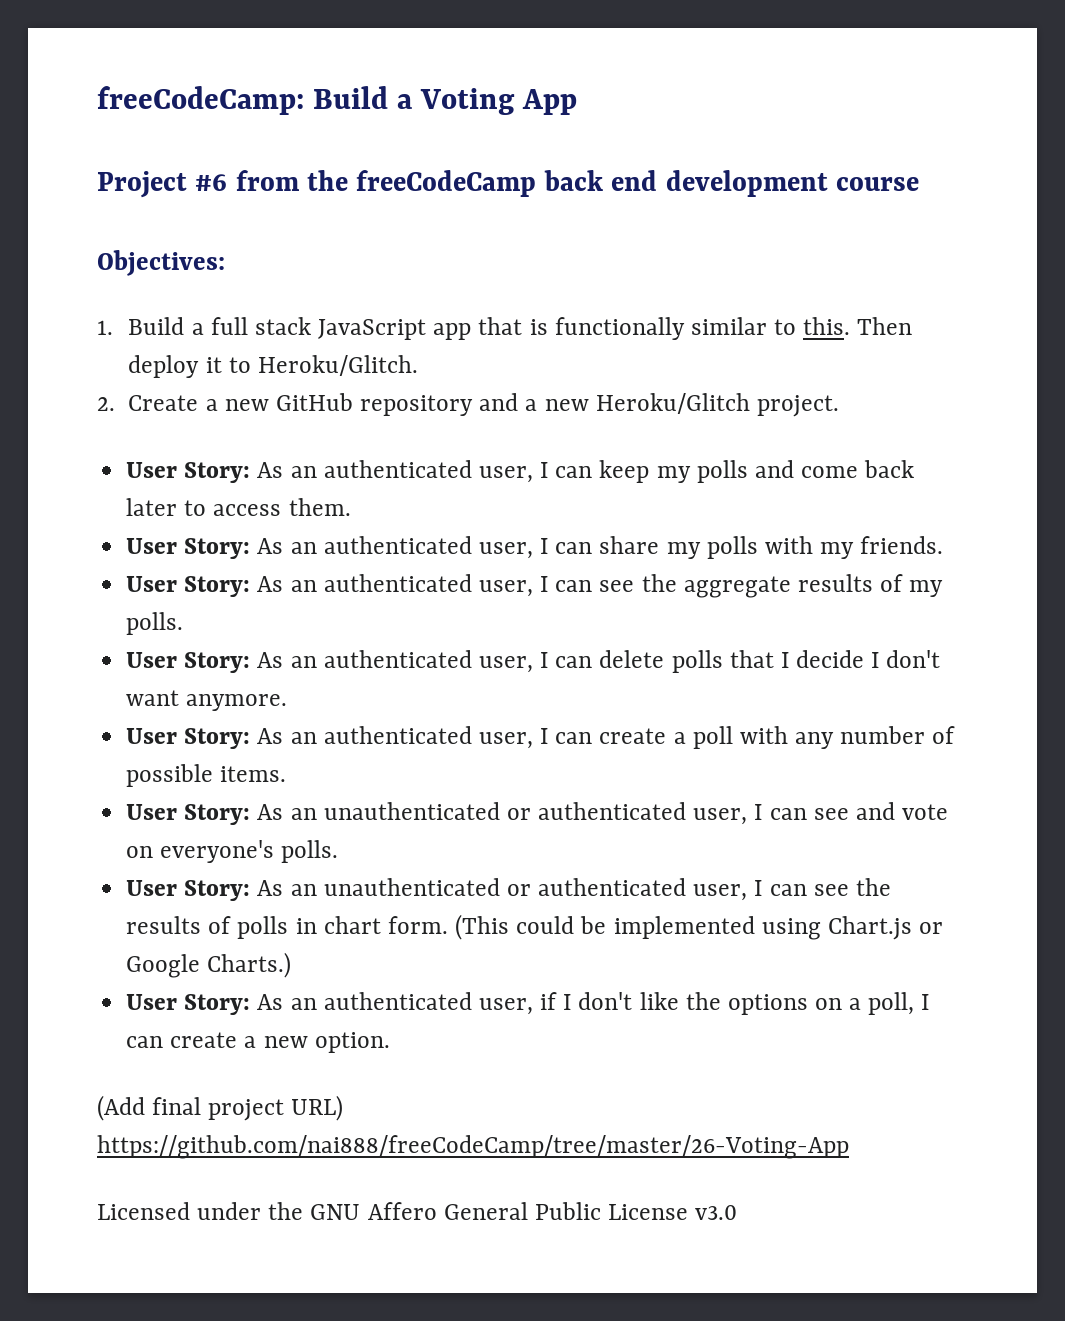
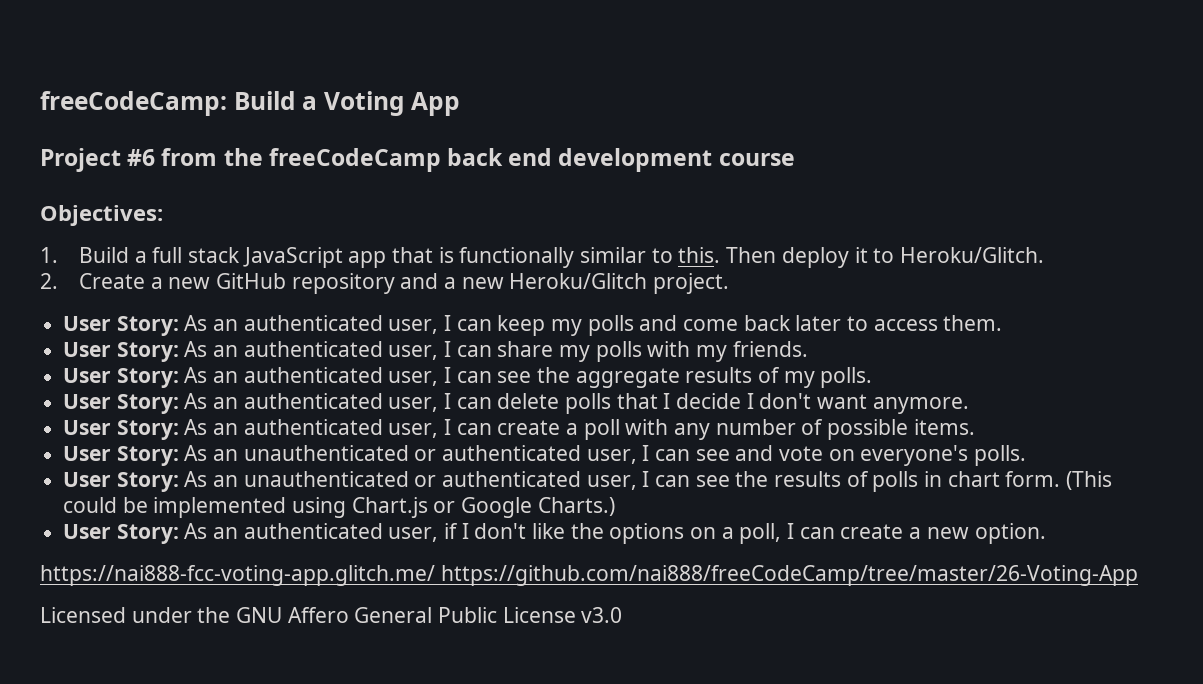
[97,1095,344,1121] (Add final project URL) -> [40,565,435,586] https://nai888-fcc-voting-app.glitch.me/

